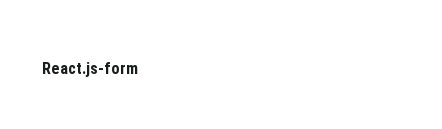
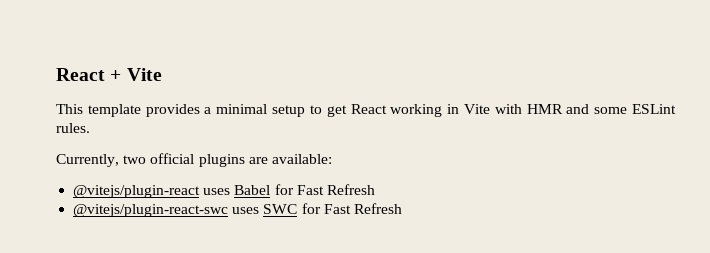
[42,62,138,77] React.js-form -> [56,68,162,81] [56,104,676,117] [56,123,90,133] [56,153,332,167] [73,184,375,198] [73,203,402,217] React + Vite // This template provides a minimal setup to get React working in Vite with HMR and some ESLint rules. // Currently, two official plugins are available: // @vitejs/plugin-react uses Babel for Fast Refresh // @vitejs/plugin-react-swc uses SWC for Fast Refresh

